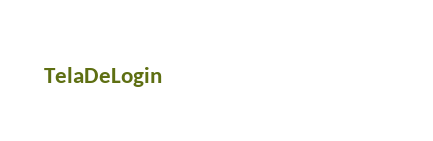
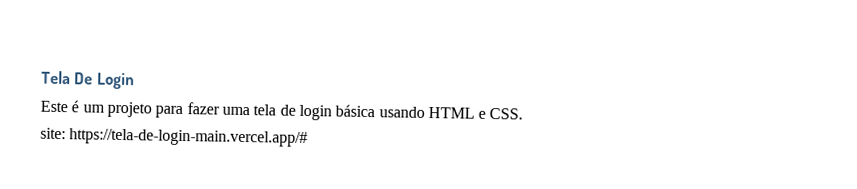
[44,67,162,87] TelaDeLogin -> [41,70,135,90] [40,100,524,121] [40,127,309,148] Tela De Login // Este é um projeto para fazer uma tela de login básica usando HTML e CSS. // site: https://tela-de-login-main.vercel.app/#

